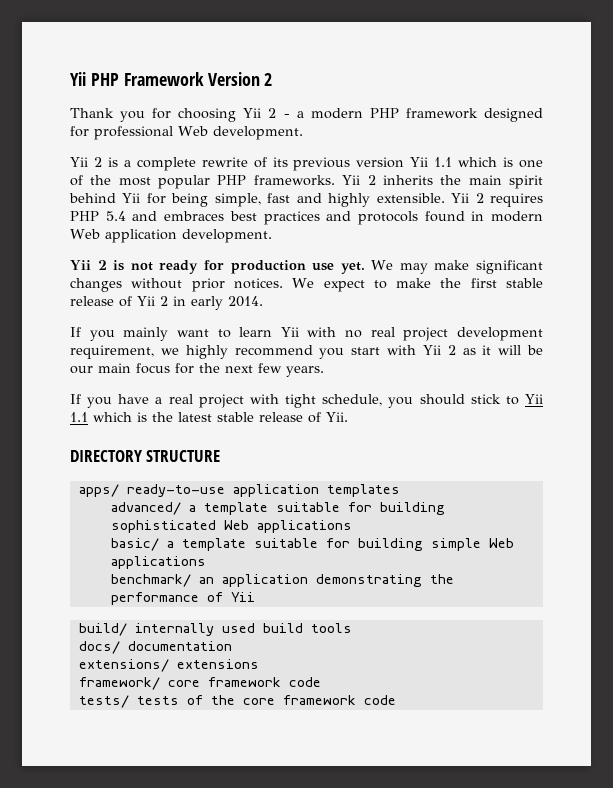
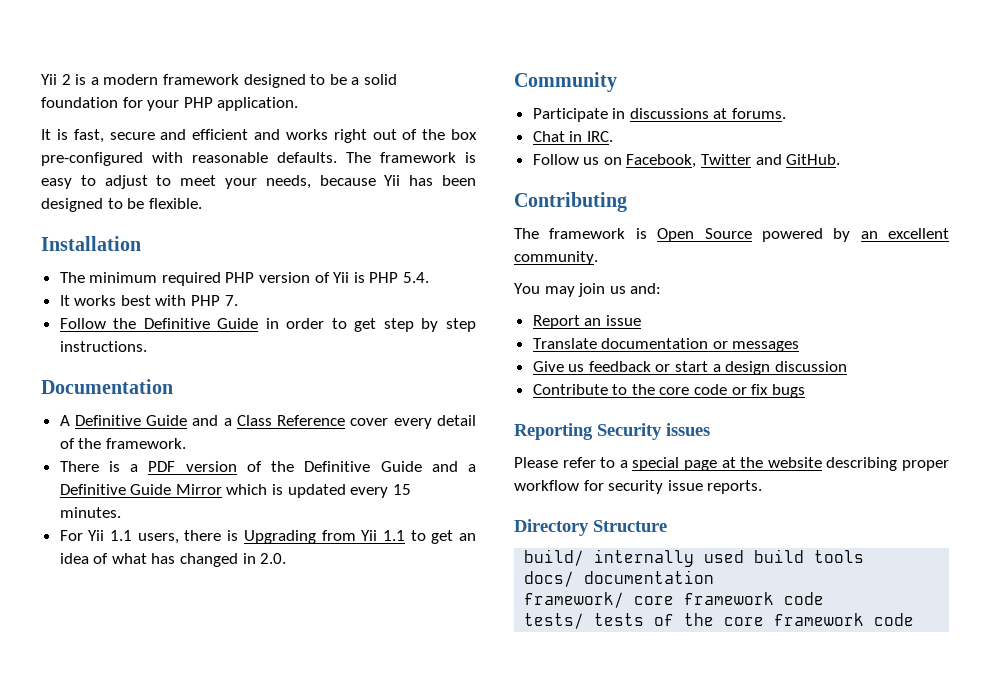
[70,72,273,86] [70,108,543,122] [70,126,303,140] [70,157,543,171] [70,175,543,189] [69,193,543,207] [70,211,543,225] [70,229,272,243] [70,260,543,274] [70,278,543,292] [70,296,263,310] [70,327,543,341] [70,345,543,359] [70,363,324,377] [70,394,543,408] [70,412,348,423] [70,450,221,462] [78,484,400,497] [110,502,445,515] [110,520,352,533] [110,538,514,551] [110,556,206,569] [110,574,454,587] [110,592,255,605] Yii PHP Framework Version 2 // Thank you for choosing Yii 2 - a modern PHP framework designed for professional Web development. // Yii 2 is a complete rewrite of its previous version Yii 1.1 which is one of the most popular PHP frameworks. Yii 2 inherits the main spirit behind Yii for being simple, fast and highly extensible. Yii 2 requires PHP 5.4 and embraces best practices and protocols found in modern Web application development. // Yii 2 is not ready for production use yet. We may make significant changes without prior notices. We expect to make the first stable release of Yii 2 in early 2014. // If you mainly want to learn Yii with no real project development requirement, we highly recommend you start with Yii 2 as it will be our main focus for the next few years. // If you have a real project with tight schedule, you should stick to Yii 1.1 which is the latest stable release of Yii. // DIRECTORY STRUCTURE // apps/ ready-to-use application templates // advanced/ a template suitable for building sophisticated Web applications // basic/ a template suitable for building simple Web applications // benchmark/ an application demonstrating the performance of Yii -> [41,74,397,88] [41,97,299,111] [41,129,477,143] [41,152,476,166] [41,175,477,189] [41,198,202,212] [41,236,141,251] [59,272,430,286] [59,295,238,306] [59,318,476,332] [59,341,147,352] [41,379,173,394] [59,415,476,429] [59,438,186,449] [59,461,476,472] [59,484,411,498] [59,507,121,518] [59,530,476,544] [59,553,287,567] [514,72,617,92] [532,108,787,122] [532,131,613,142] [532,154,841,168] [514,192,627,212] [514,228,949,242] [514,251,598,265] [514,283,662,297] [532,315,641,329] [532,338,800,352] [532,361,847,375] [532,384,805,398] [514,423,710,440] [514,457,949,471] [514,480,763,494] [514,519,667,536] Yii 2 is a modern framework designed to be a solid foundation for your PHP application. // It is fast, secure and efficient and works right out of the box pre-configured with reasonable defaults. The framework is easy to adjust to meet your needs, because Yii has been designed to be flexible. // Installation // The minimum required PHP version of Yii is PHP 5.4. // It works best with PHP 7. // Follow the Definitive Guide in order to get step by step instructions. // Documentation // A Definitive Guide and a Class Reference cover every detail of the framework. // There is a PDF version of the Definitive Guide and a Definitive Guide Mirror which is updated every 15 minutes. // For Yii 1.1 users, there is Upgrading from Yii 1.1 to get an idea of what has changed in 2.0. // Community // Participate in discussions at forums. // Chat in IRC. // Follow us on Facebook, Twitter and GitHub. // Contributing // The framework is Open Source powered by an excellent community. // You may join us and: // Report an issue // Translate documentation or messages // Give us feedback or start a design discussion // Contribute to the core code or fix bugs // Reporting Security issues // Please refer to a special page at the website describing proper workflow for security issue reports. // Directory Structure
[78,659,259,672] // extensions/ extensions -> (715, 577) none

